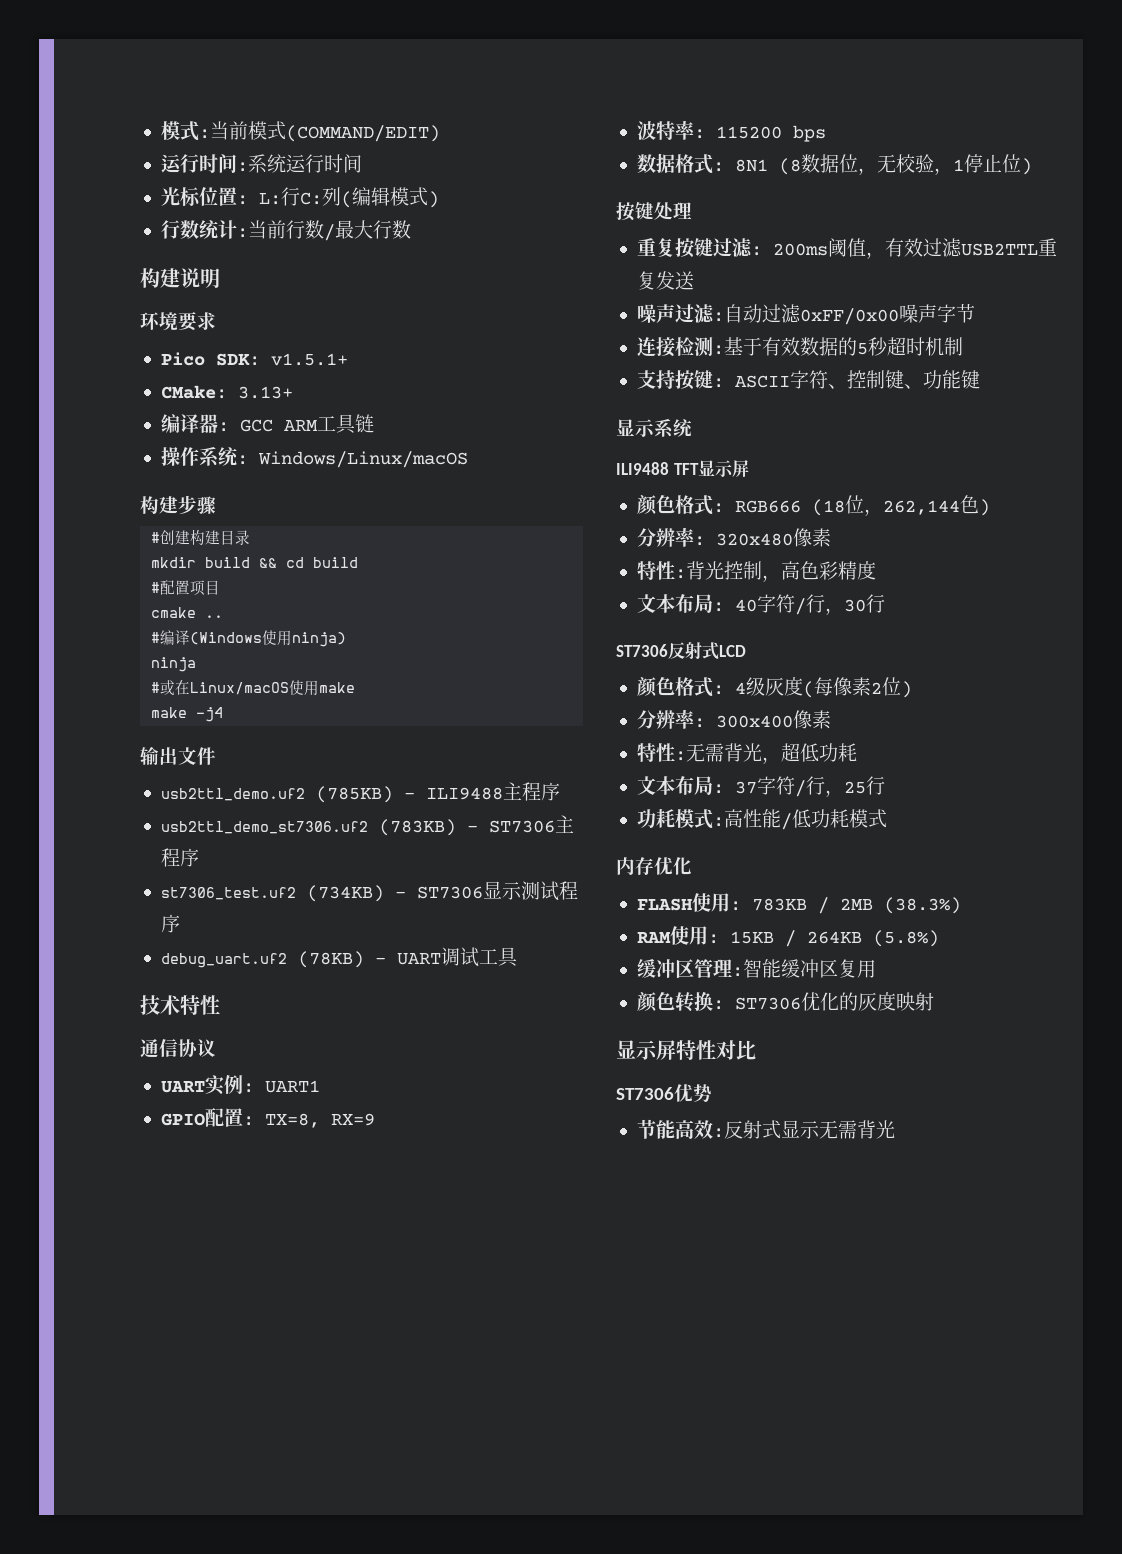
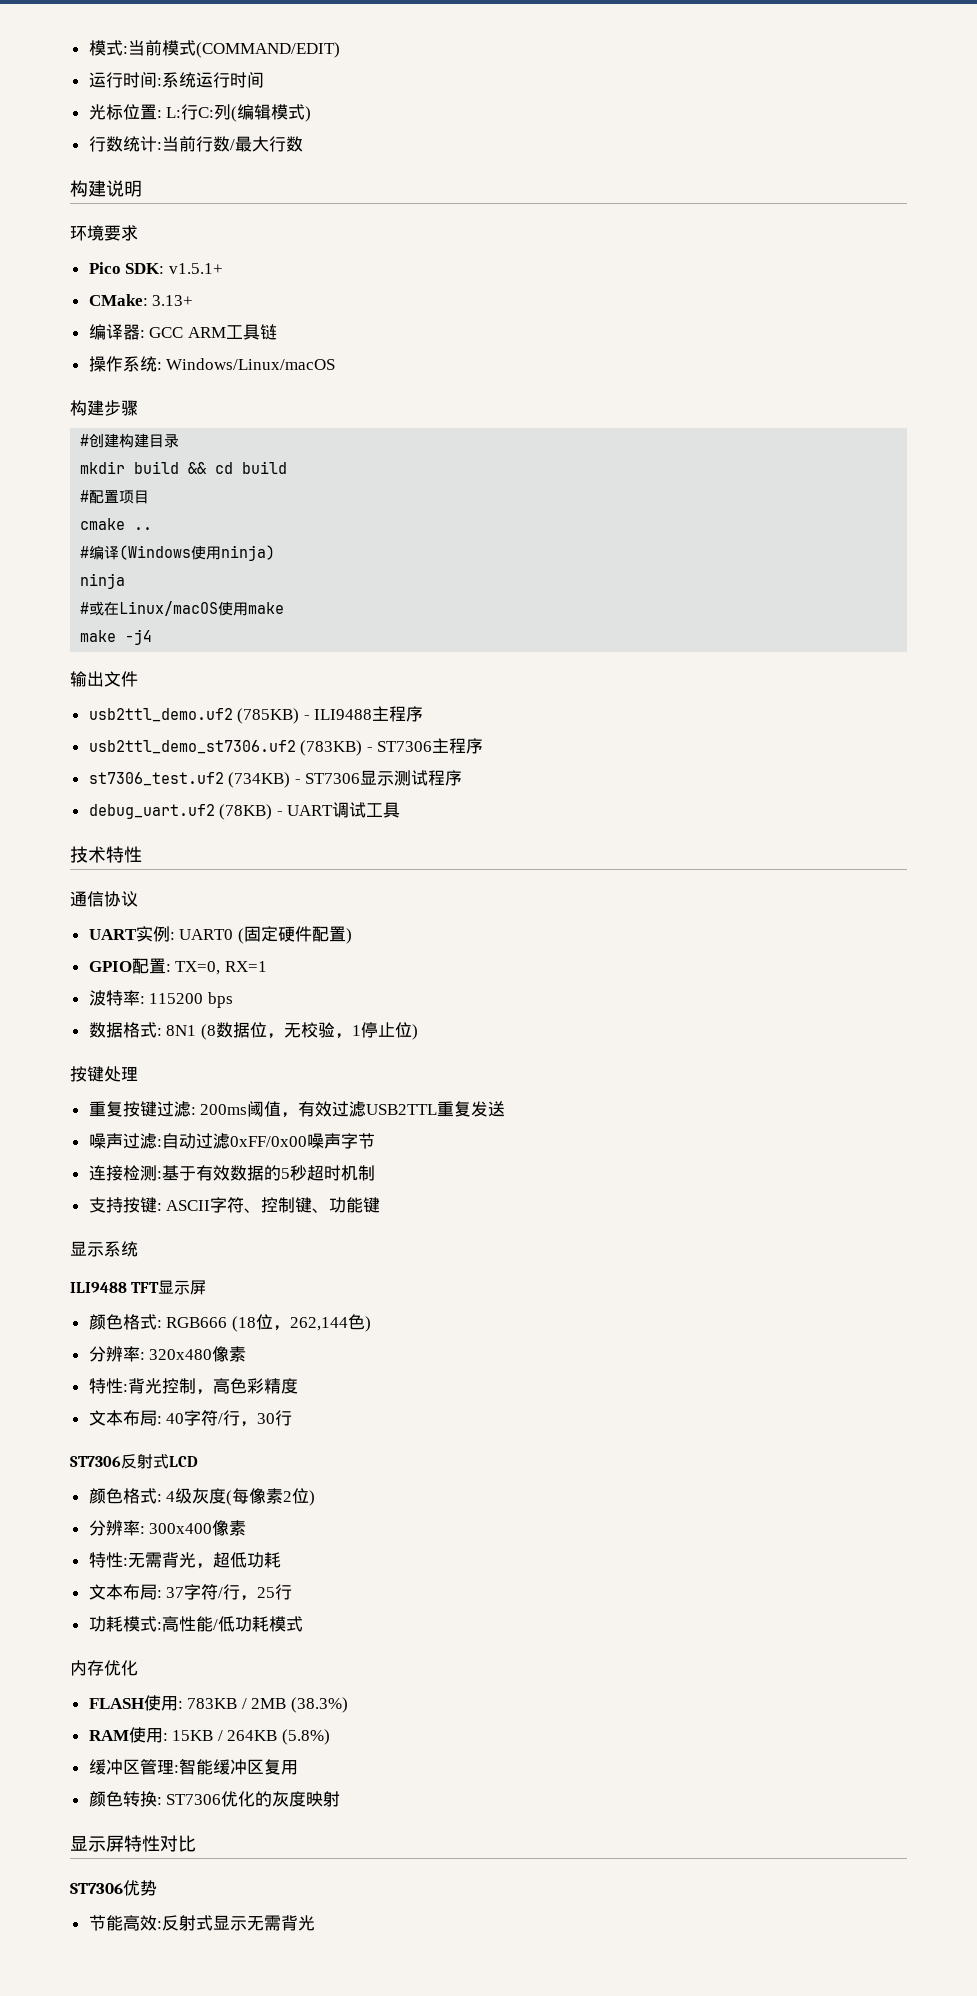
[264,1080,320,1093] UART1 -> [179,926,352,944] UART0 (固定硬件配置)
[264,1113,375,1128] TX=8, RX=9 -> [175,961,267,975] TX=0, RX=1

